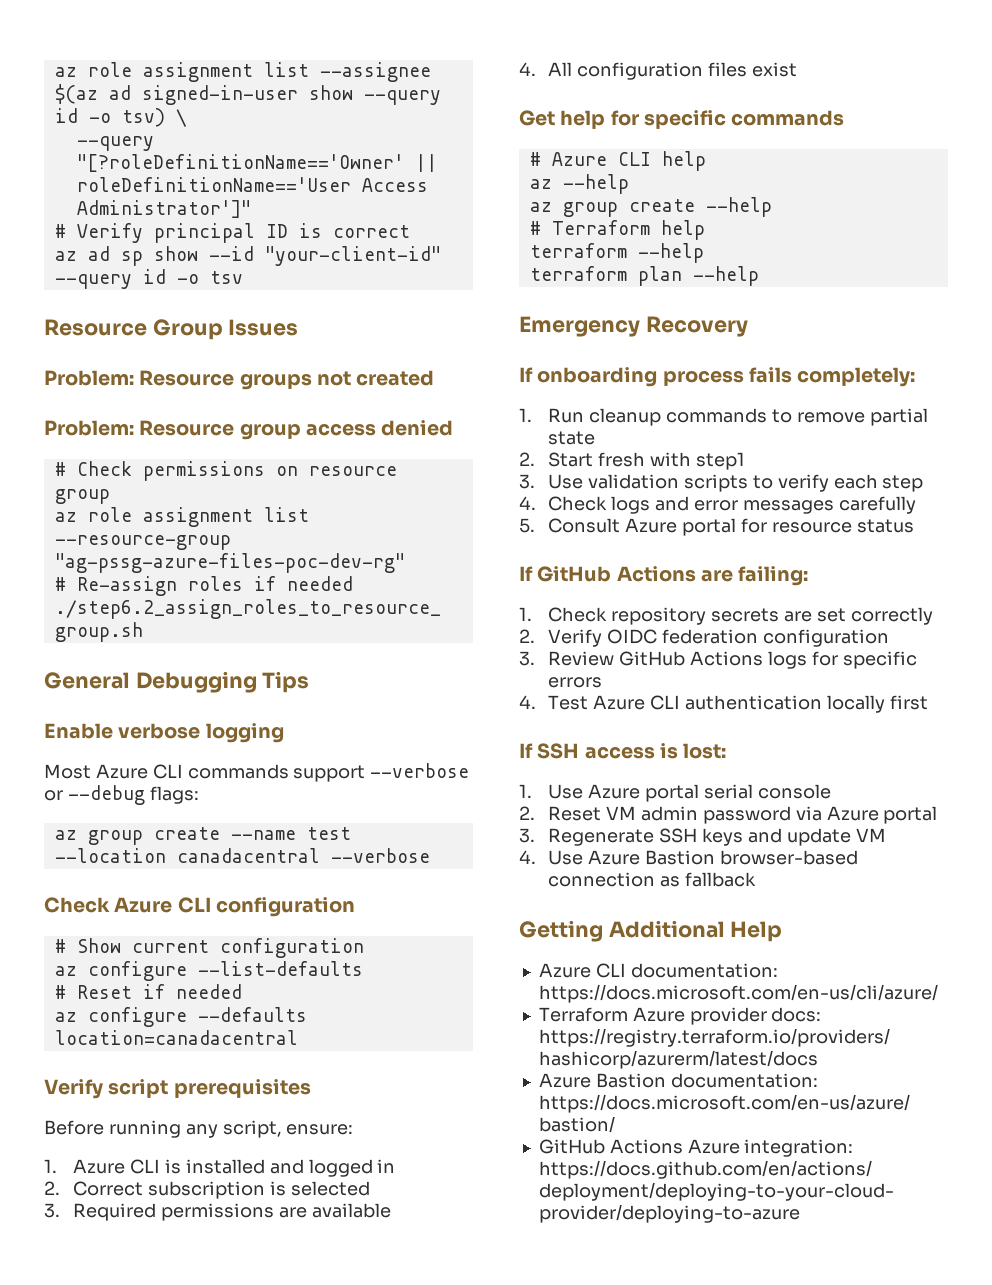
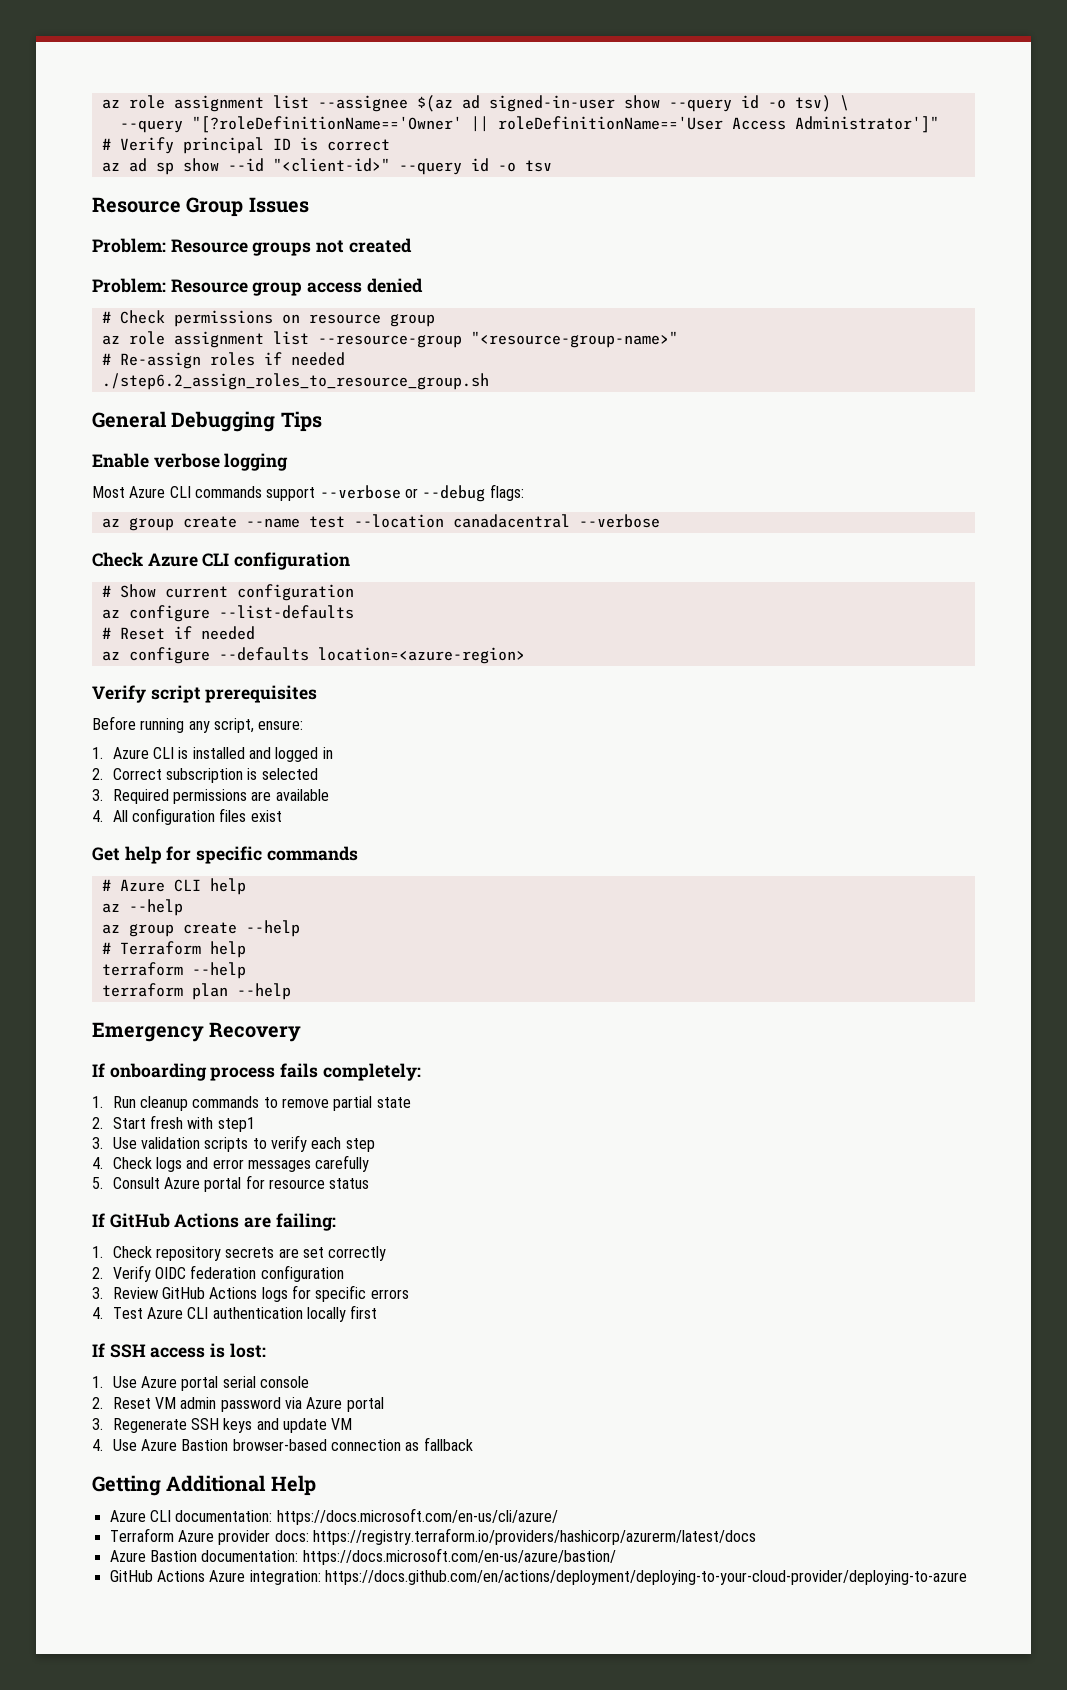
[264,246,441,266] "your-client-id" -> [272,158,390,172] "<client-id>"
[54,553,405,573] "ag-pssg-azure-files-poc-dev-rg" -> [470,331,678,348] "<resource-group-name>"
[54,1030,298,1045] location=canadacentral -> [317,647,525,664] location=<azure-region>

